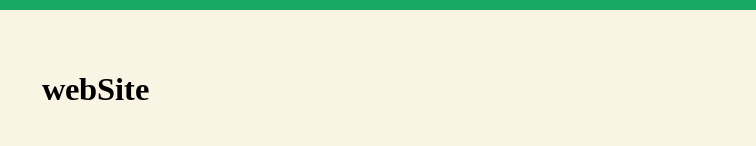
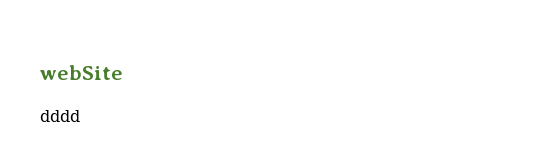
(149, 89) none -> [40,110,80,122] // dddd

